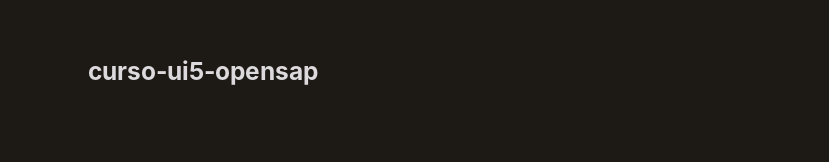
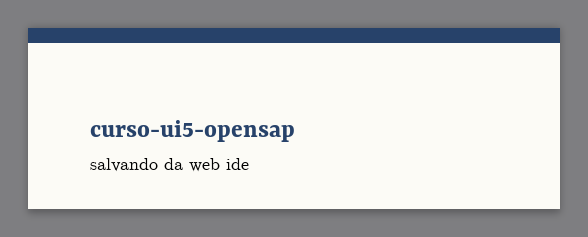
(318, 72) none -> [90,158,249,172] // salvando da web ide

